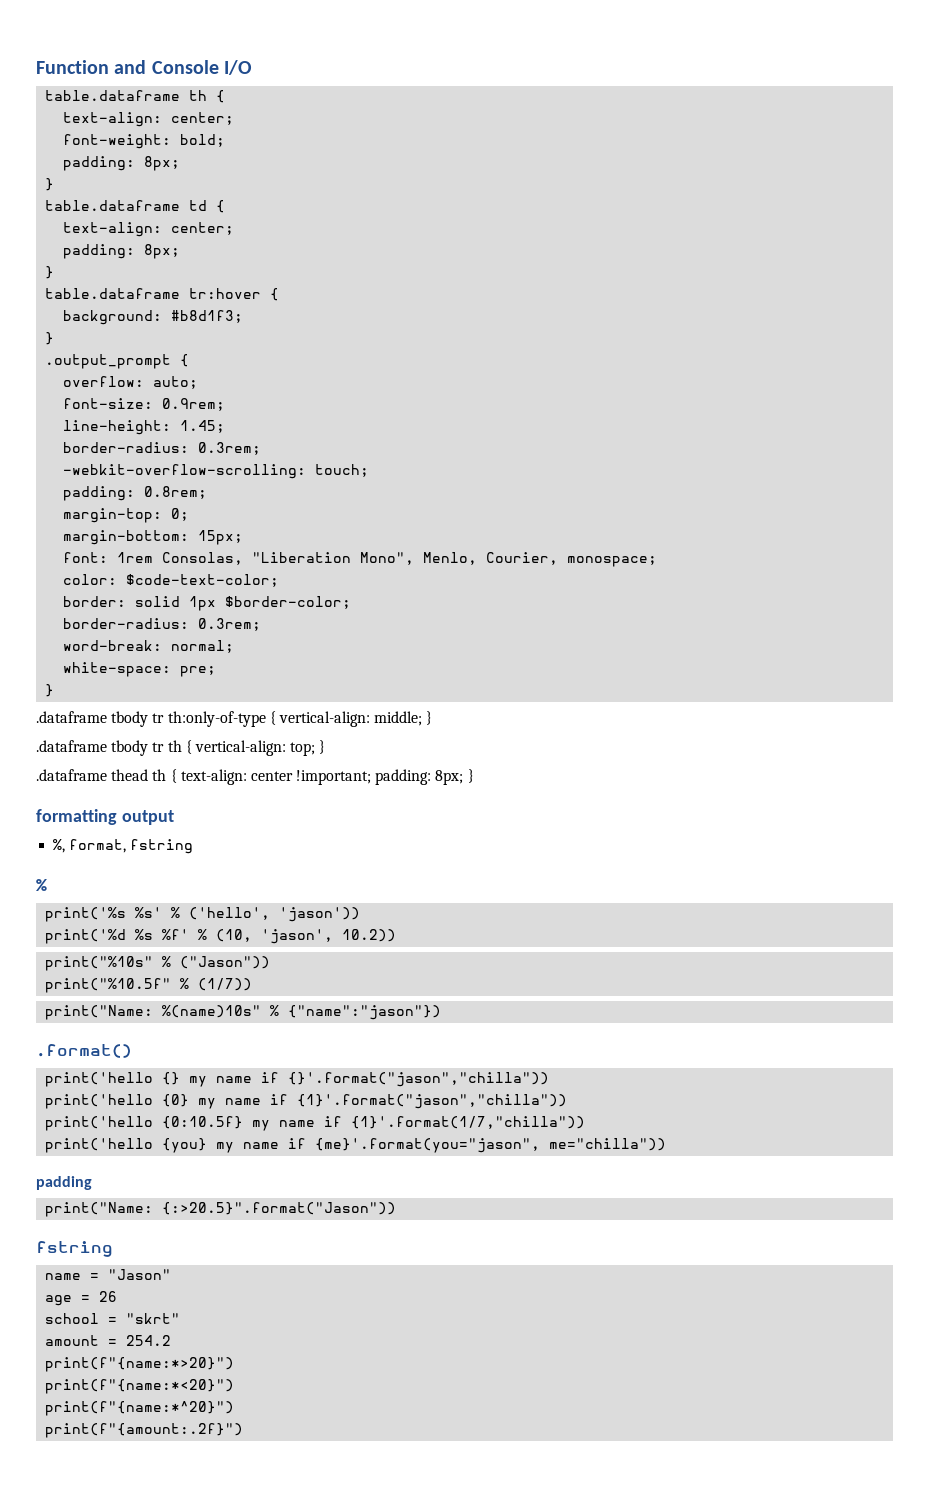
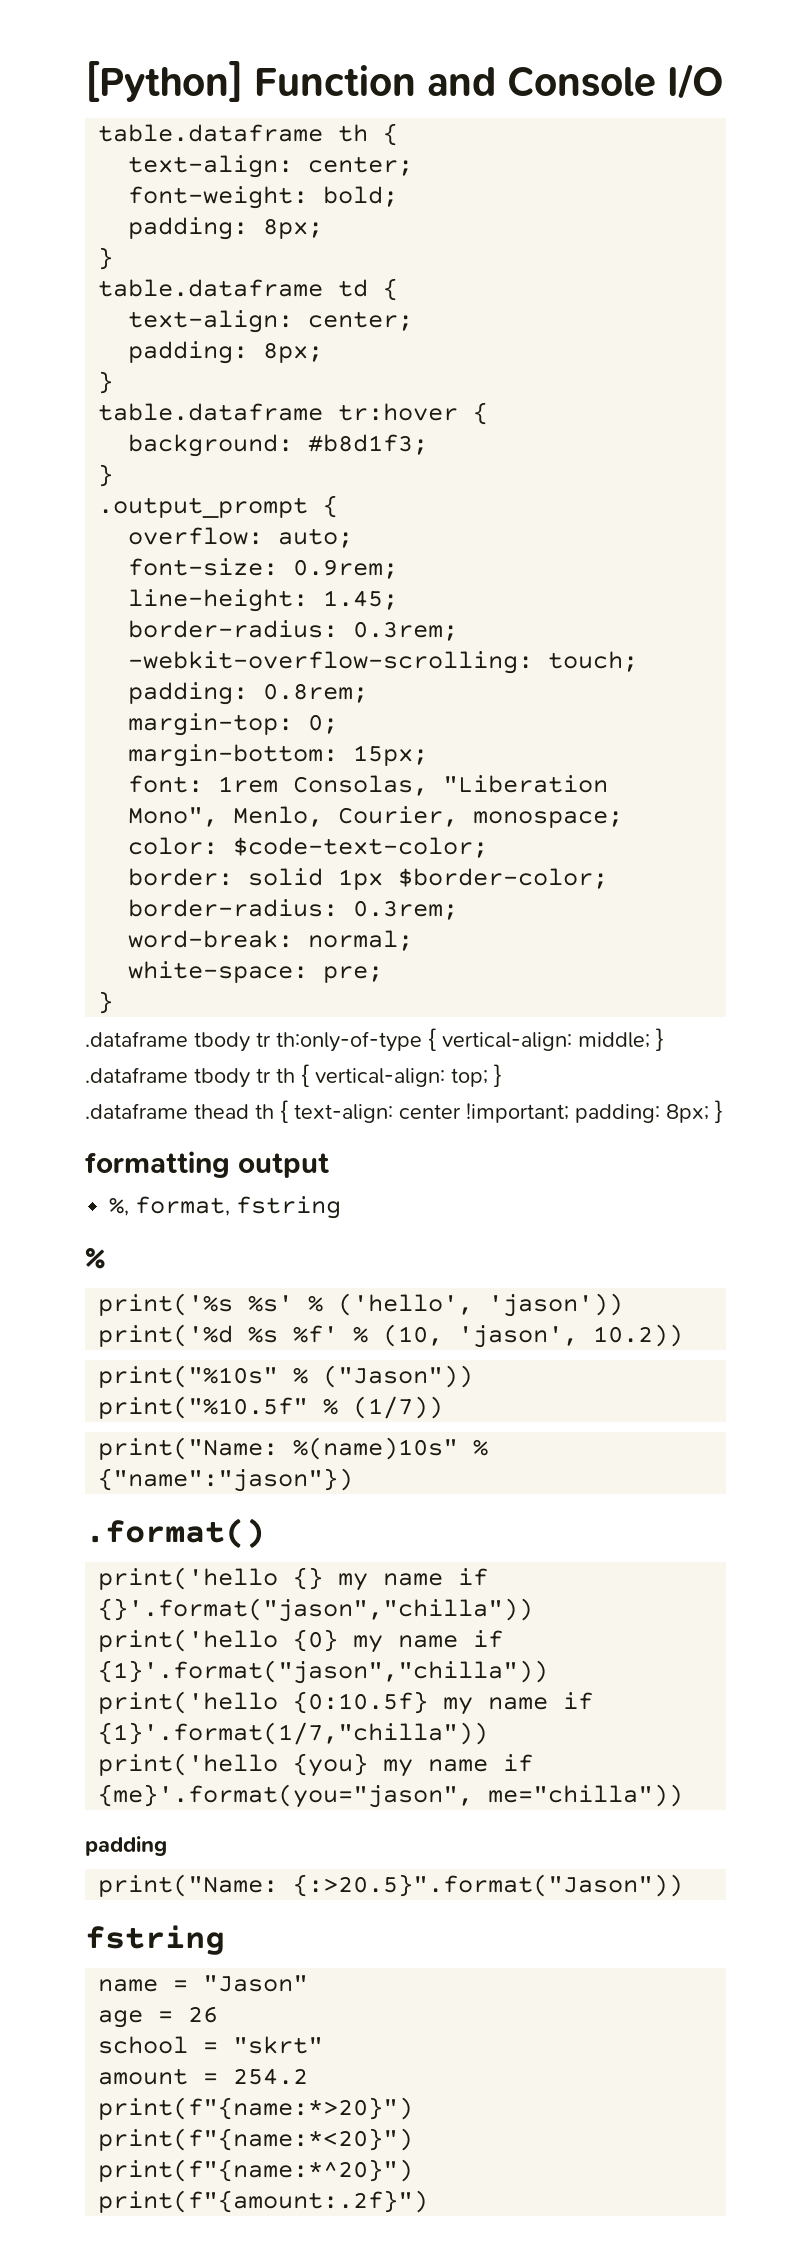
(36, 67) none -> [85,61,243,102] [Python]

